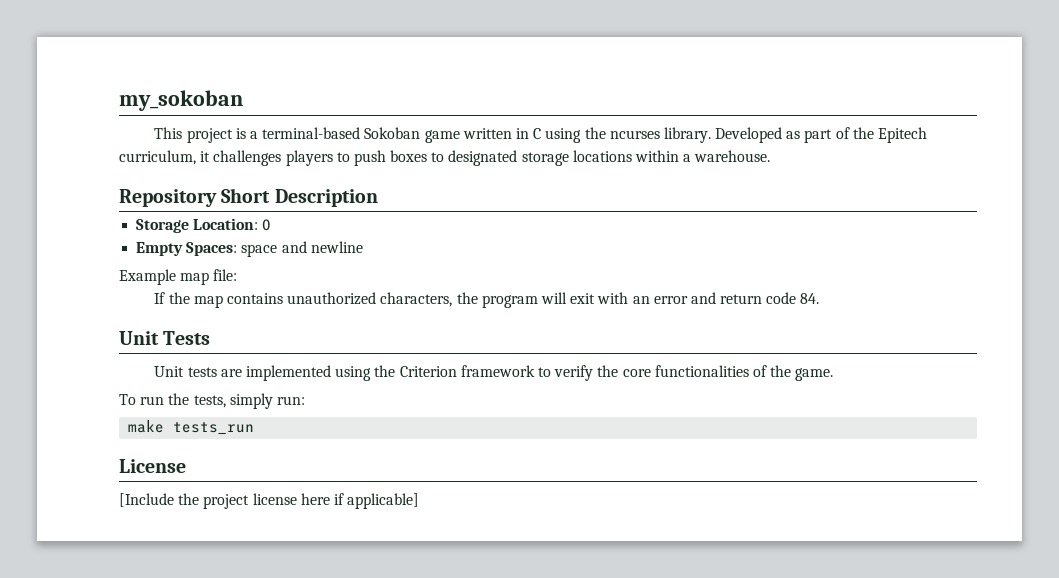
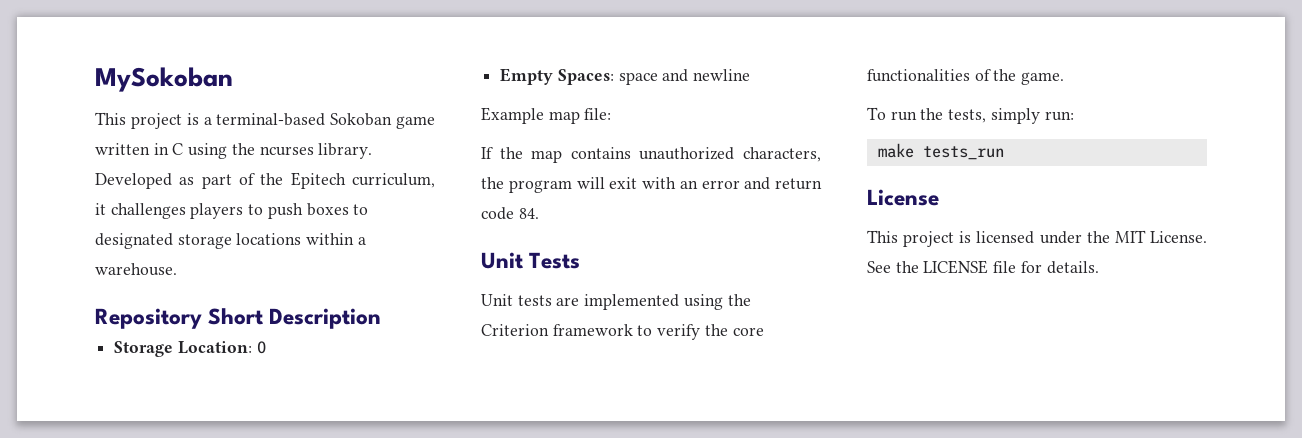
[119,90,243,111] my_sokoban -> [95,67,233,92] MySokoban
[119,493,420,509] [Include the project license here if applicable] -> [867,230,1207,247] [867,260,1099,274] This project is licensed under the MIT License. See the LICENSE file for details.

